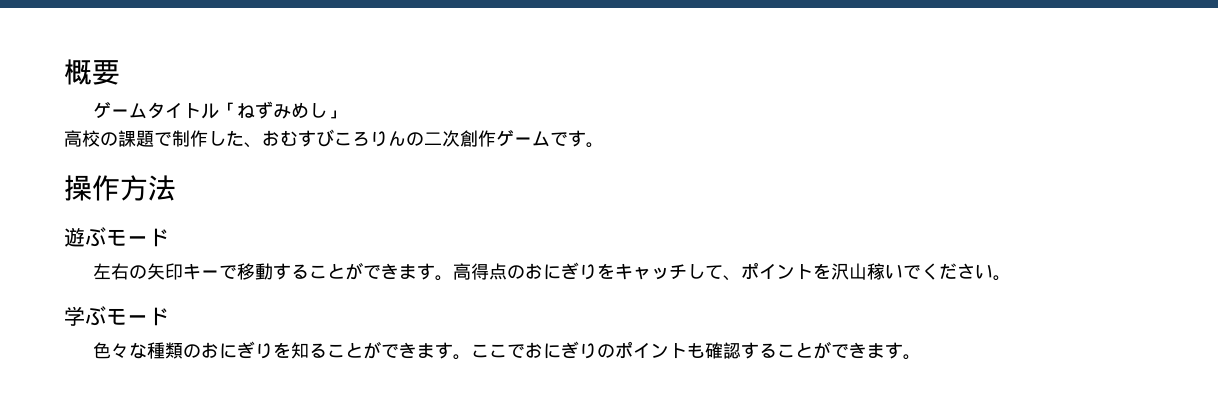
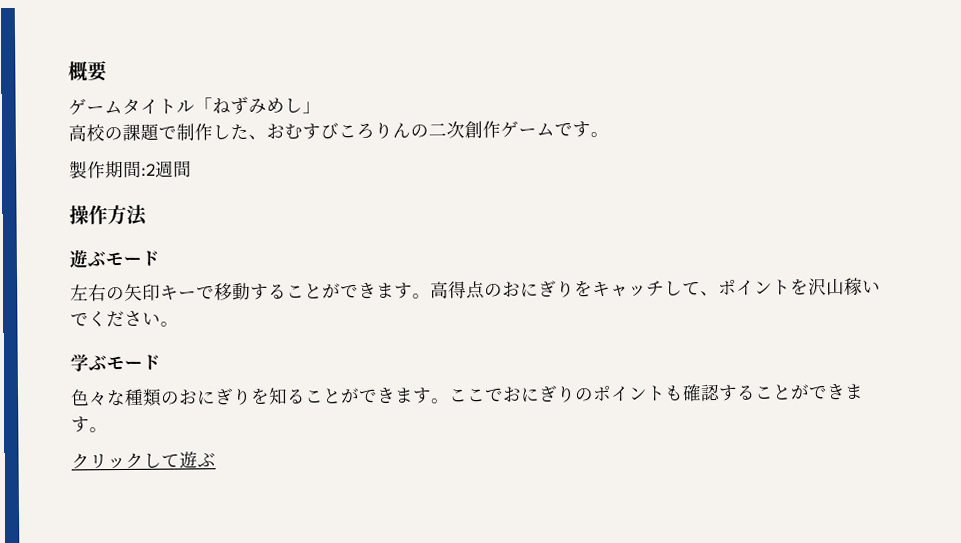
(604, 145) none -> [69,160,192,179] // 製作期間:2週間
(921, 357) none -> [71,451,216,470] // クリックして遊ぶ

